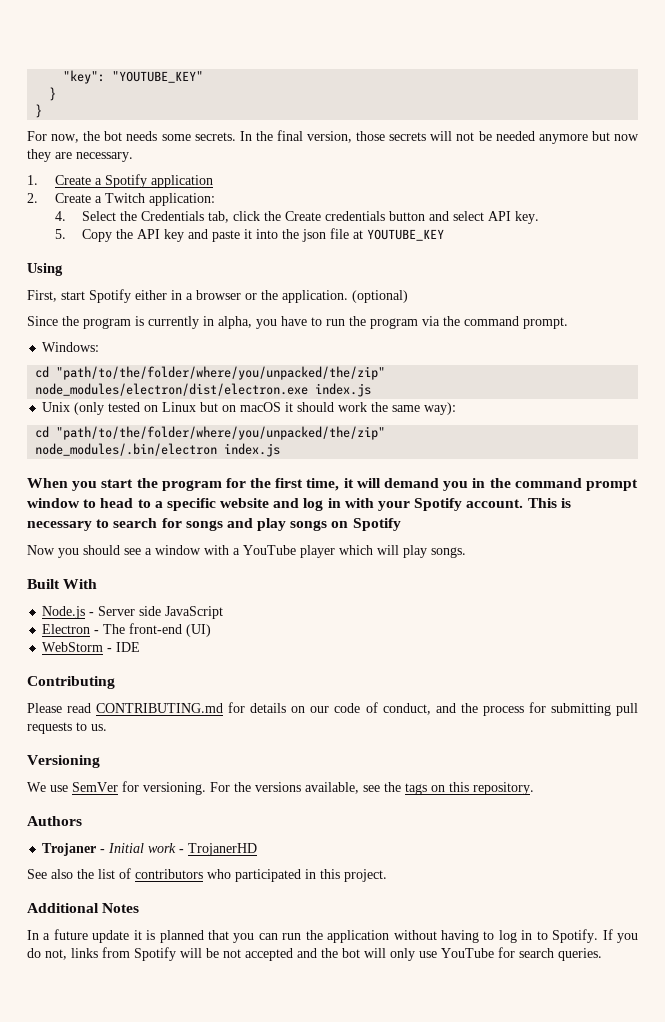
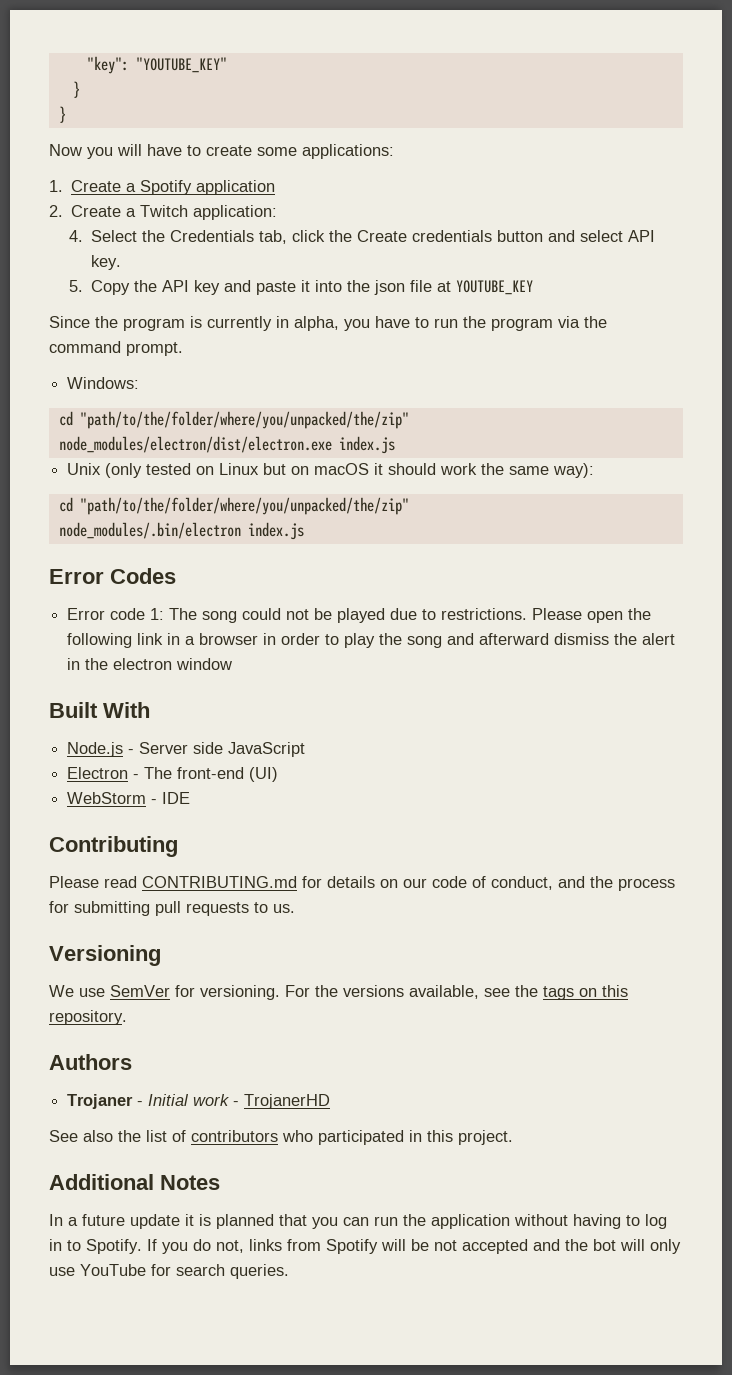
[27,130,639,144] [27,149,133,162] For now, the bot needs some secrets. In the final version, those secrets will not be needed anymore but now they are necessary. -> [49,144,394,159] Now you will have to create some applications:
[27,263,63,276] [27,289,408,303] // Using // First, start Spotify either in a browser or the application. (optional) -> (533, 287) none
[27,478,638,491] [27,498,571,511] [27,518,401,531] [27,545,466,558] When you start the program for the first time, it will demand you in the command prompt window to head to a specific website and log in with your Spotify account. This is necessary to search for songs and play songs on Spotify // Now you should see a window with a YouTube player which will play songs. -> [49,568,176,584] [67,608,652,623] [67,633,676,648] [67,658,233,670] Error Codes // Error code 1: The song could not be played due to restrictions. Please open the following link in a browser in order to play the song and afterward dismiss the alert in the electron window

